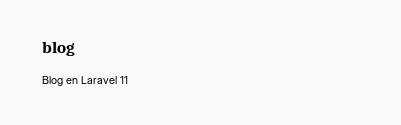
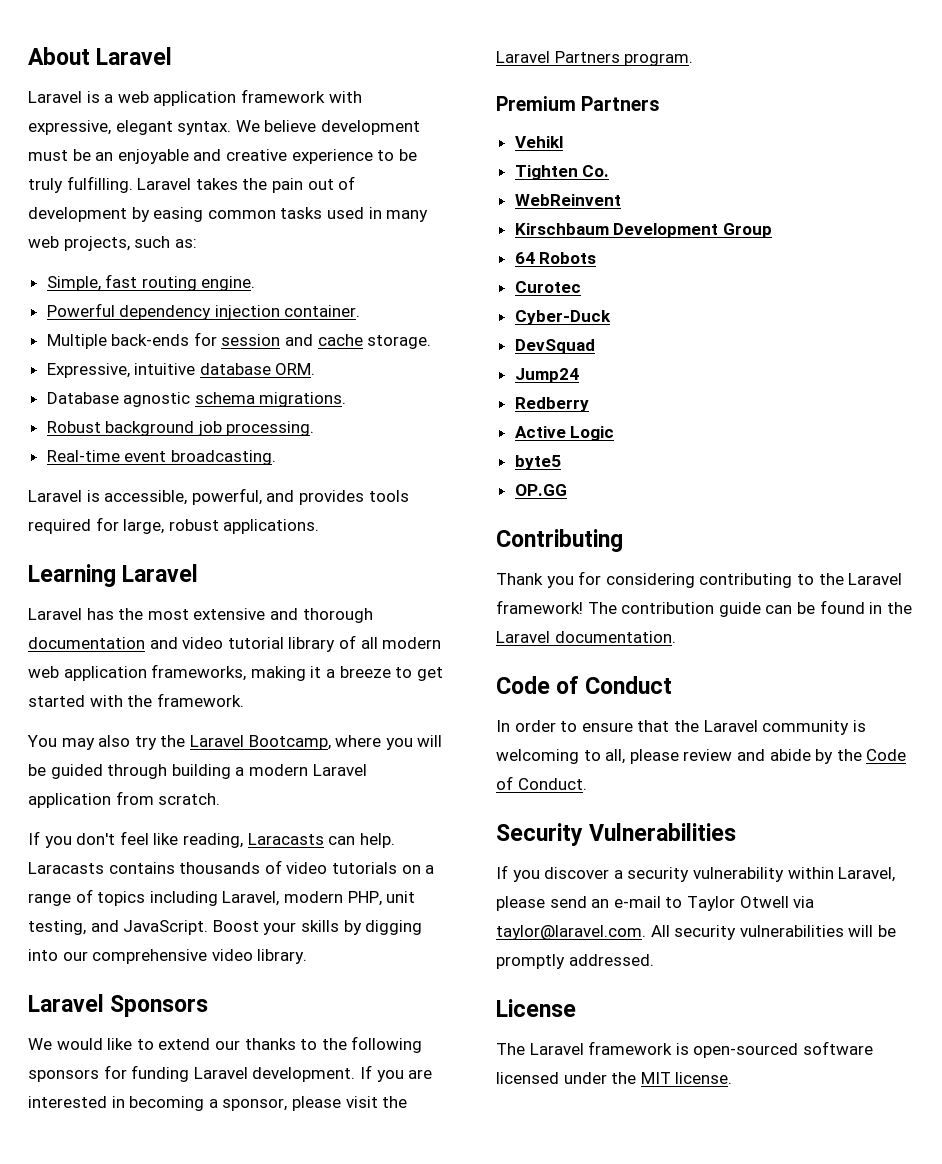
[42,41,75,56] [42,76,128,86] blog // Blog en Laravel 11 -> [28,47,173,65] [28,89,362,106] [28,120,420,135] [28,149,417,164] [28,176,356,193] [28,207,429,222] [28,236,197,251] [46,274,256,291] [46,303,361,320] [46,332,432,349] [46,363,316,378] [46,392,347,407] [46,421,315,436] [46,450,276,465] [28,488,409,505] [28,517,320,534] [28,564,199,587] [28,608,373,623] [28,635,442,652] [28,664,443,681] [28,693,244,707] [27,735,443,750] [28,764,367,779] [28,791,221,808] [28,831,395,848] [28,860,435,874] [28,889,416,906] [28,920,423,935] [28,949,308,964] [28,994,209,1017] [28,1036,423,1053] [28,1065,433,1082] [28,1096,408,1111] [496,51,694,66] [496,96,661,111] [514,136,563,148] [514,165,610,180] [514,194,621,206] [514,223,772,238] [514,252,597,264] [514,281,581,293] [514,310,611,325] [514,339,595,354] [514,368,579,383] [514,397,589,412] [514,426,615,441] [514,455,561,470] [514,484,567,496] [496,529,623,552] [496,571,903,588] [496,600,912,617] [496,631,676,643] [496,676,673,694] [496,720,866,735] [496,749,907,764] [496,776,587,790] [496,823,737,846] [496,865,896,882] [496,896,815,911] [496,925,896,940] [496,954,654,969] [496,999,576,1017] [496,1041,873,1058] [496,1072,733,1084] About Laravel // Laravel is a web application framework with expressive, elegant syntax. We believe development must be an enjoyable and creative experience to be truly fulfilling. Laravel takes the pain out of development by easing common tasks used in many web projects, such as: // Simple, fast routing engine. // Powerful dependency injection container. // Multiple back-ends for session and cache storage. // Expressive, intuitive database ORM. // Database agnostic schema migrations. // Robust background job processing. // Real-time event broadcasting. // Laravel is accessible, powerful, and provides tools required for large, robust applications. // Learning Laravel // Laravel has the most extensive and thorough documentation and video tutorial library of all modern web application frameworks, making it a breeze to get started with the framework. // You may also try the Laravel Bootcamp, where you will be guided through building a modern Laravel application from scratch. // If you don't feel like reading, Laracasts can help. Laracasts contains thousands of video tutorials on a range of topics including Laravel, modern PHP, unit testing, and JavaScript. Boost your skills by digging into our comprehensive video library. // Laravel Sponsors // We would like to extend our thanks to the following sponsors for funding Laravel development. If you are interested in becoming a sponsor, please visit the Laravel Partners program. // Premium Partners // Vehikl // Tighten Co. // WebReinvent // Kirschbaum Development Group // 64 Robots // Curotec // Cyber-Duck // DevSquad // Jump24 // Redberry // Active Logic // byte5 // OP.GG // Contributing // Thank you for considering contributing to the Laravel framework! The contribution guide can be found in the Laravel documentation. // Code of Conduct // In order to ensure that the Laravel community is welcoming to all, please review and abide by the Code of Conduct. // Security Vulnerabilities // If you discover a security vulnerability within Laravel, please send an e-mail to Taylor Otwell via taylor@laravel.com. All security vulnerabilities will be promptly addressed. // License // The Laravel framework is open-sourced software licensed under the MIT license.

